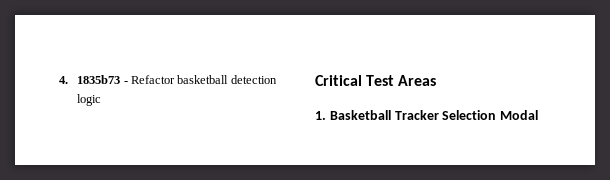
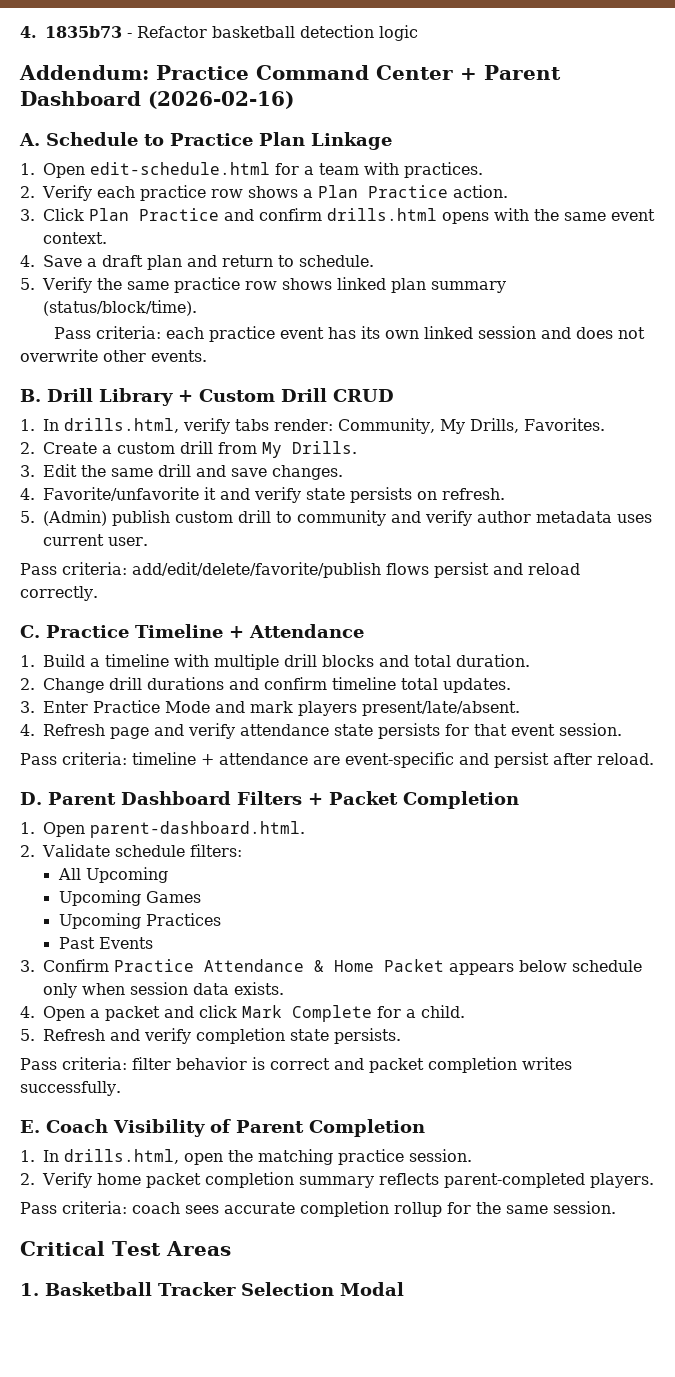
(102, 100) none -> [19,65,561,80] [20,91,294,109] [19,132,392,150] [20,162,483,178] [20,185,508,201] [20,208,655,224] [43,232,107,244] [20,255,374,270] [20,277,506,293] [43,300,197,316] [53,326,645,342] [20,349,207,362] [20,388,394,406] [20,418,605,434] [20,441,357,458] [20,464,343,480] [20,487,505,503] [20,510,652,526] [43,534,148,546] [20,562,580,578] [20,586,98,601] [20,624,364,638] [20,654,530,670] [20,677,511,693] [20,700,520,716] [20,723,622,739] [20,752,654,768] [20,791,519,809] [20,821,305,838] [20,844,242,857] [57,867,168,883] [58,890,201,906] [58,913,221,929] [58,937,153,949] [20,959,642,975] [43,982,284,998] [20,1005,465,1022] [20,1028,401,1044] [20,1057,572,1073] [20,1081,121,1096] [20,1119,425,1137] [20,1149,472,1165] [20,1172,654,1188] [20,1201,616,1217] // Addendum: Practice Command Center + Parent Dashboard (2026-02-16) // A. Schedule to Practice Plan Linkage // 1. Open edit-schedule.html for a team with practices. // 2. Verify each practice row shows a Plan Practice action. // 3. Click Plan Practice and confirm drills.html opens with the same event context. // 4. Save a draft plan and return to schedule. // 5. Verify the same practice row shows linked plan summary (status/block/time). // Pass criteria: each practice event has its own linked session and does not overwrite other events. // B. Drill Library + Custom Drill CRUD // 1. In drills.html, verify tabs render: Community, My Drills, Favorites. // 2. Create a custom drill from My Drills. // 3. Edit the same drill and save changes. // 4. Favorite/unfavorite it and verify state persists on refresh. // 5. (Admin) publish custom drill to community and verify author metadata uses current user. // Pass criteria: add/edit/delete/favorite/publish flows persist and reload correctly. // C. Practice Timeline + Attendance // 1. Build a timeline with multiple drill blocks and total duration. // 2. Change drill durations and confirm timeline total updates. // 3. Enter Practice Mode and mark players present/late/absent. // 4. Refresh page and verify attendance state persists for that event session. // Pass criteria: timeline + attendance are event-specific and persist after reload. // D. Parent Dashboard Filters + Packet Completion // 1. Open parent-dashboard.html. // 2. Validate schedule filters: // All Upcoming // Upcoming Games // Upcoming Practices // Past Events // 3. Confirm Practice Attendance & Home Packet appears below schedule only when session data exists. // 4. Open a packet and click Mark Complete for a child. // 5. Refresh and verify completion state persists. // Pass criteria: filter behavior is correct and packet completion writes successfully. // E. Coach Visibility of Parent Completion // 1. In drills.html, open the matching practice session. // 2. Verify home packet completion summary reflects parent-completed players. // Pass criteria: coach sees accurate completion rollup for the same session.

